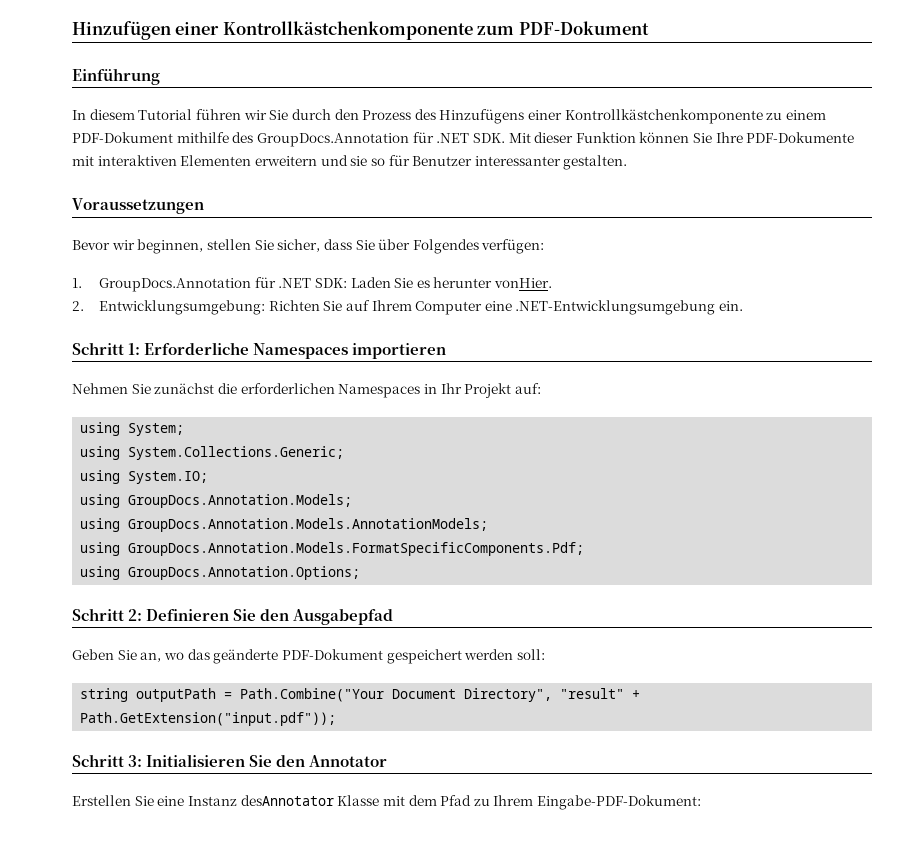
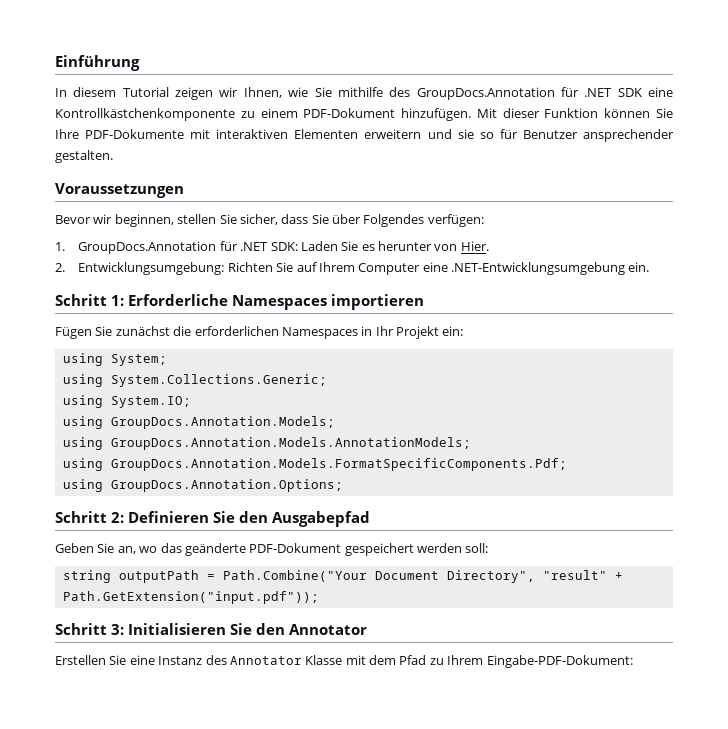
[72,21,649,40] Hinzufügen einer Kontrollkästchenkomponente zum PDF-Dokument // -> (55, 63) none
[195,109,827,124] [72,132,173,143] führen wir Sie durch den Prozess des Hinzufügens einer Kontrollkästchenkomponente zu einem PDF-Dokument -> [175,87,332,100] zeigen wir Ihnen, wie Sie
[472,133,505,143] SDK. -> [617,87,673,97] [55,108,472,121] SDK eine Kontrollkästchenkomponente zu einem PDF-Dokument hinzufügen.
[474,156,561,166] interessanter -> [582,129,674,142] ansprechender
[494,278,553,288] vonHier. -> [434,241,489,251] von Hier.
[72,383,128,394] Nehmen -> [55,327,92,339] Fügen
[514,383,541,394] auf: -> [442,326,464,336] ein:
[240,795,334,806] desAnnotator -> [205,655,302,665] des Annotator

